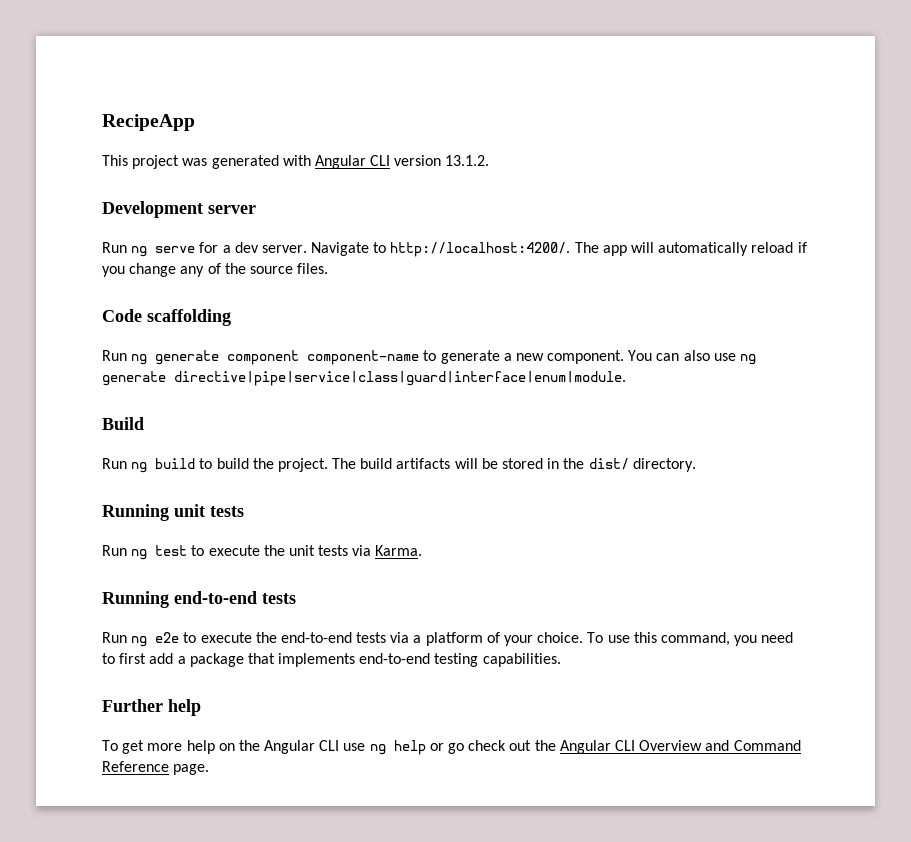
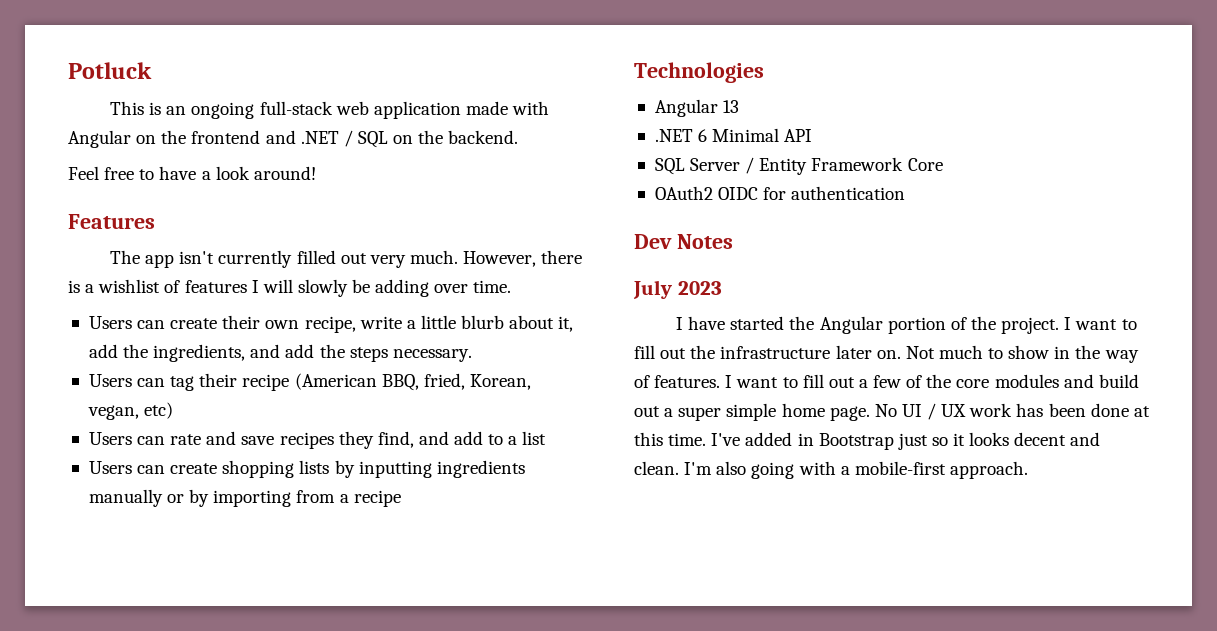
[102,114,195,131] RecipeApp -> [68,62,152,79] Potluck
[132,155,490,169] [102,201,256,218] [102,242,807,257] [102,263,329,277] [102,309,231,326] [102,350,757,365] [102,371,626,386] [102,417,144,430] [102,458,696,473] [102,504,244,521] [102,545,423,560] [102,591,296,608] [102,632,794,647] [102,653,561,667] [102,699,201,716] [102,740,801,755] [102,761,210,775] project was generated with Angular CLI version 13.1.2. // Development server // Run ng serve for a dev server. Navigate to http://localhost:4200/. The app will automatically reload if you change any of the source files. // Code scaffolding // Run ng generate component component-name to generate a new component. You can also use ng generate directive|pipe|service|class|guard|interface|enum|module. // Build // Run ng build to build the project. The build artifacts will be stored in the dist/ directory. // Running unit tests // Run ng test to execute the unit tests via Karma. // Running end-to-end tests // Run ng e2e to execute the end-to-end tests via a platform of your choice. To use this command, you need to first add a package that implements end-to-end testing capabilities. // Further help // To get more help on the Angular CLI use ng help or go check out the Angular CLI Overview and Command Reference page. -> [149,101,550,119] [68,130,519,148] [68,166,316,180] [68,214,155,229] [110,250,583,268] [68,279,512,297] [88,315,574,333] [88,344,472,362] [88,373,531,391] [87,402,174,420] [88,431,547,449] [88,460,525,478] [88,489,401,507] [634,62,764,83] [654,99,740,117] [654,128,813,142] [654,157,943,175] [654,186,906,200] [634,234,733,249] [633,280,722,299] [676,316,1137,334] [634,345,1139,363] [634,374,1139,388] [634,403,1150,421] [634,432,1101,450] [634,461,1028,479] is an ongoing full-stack web application made with Angular on the frontend and .NET / SQL on the backend. // Feel free to have a look around! // Features // The app isn't currently filled out very much. However, there is a wishlist of features I will slowly be adding over time. // Users can create their own recipe, write a little blurb about it, add the ingredients, and add the steps necessary. // Users can tag their recipe (American BBQ, fried, Korean, vegan, etc) // Users can rate and save recipes they find, and add to a list // Users can create shopping lists by inputting ingredients manually or by importing from a recipe // Technologies // Angular 13 // .NET 6 Minimal API // SQL Server / Entity Framework Core // OAuth2 OIDC for authentication // Dev Notes // July 2023 // I have started the Angular portion of the project. I want to fill out the infrastructure later on. Not much to show in the way of features. I want to fill out a few of the core modules and build out a super simple home page. No UI / UX work has been done at this time. I've added in Bootstrap just so it looks decent and clean. I'm also going with a mobile-first approach.

